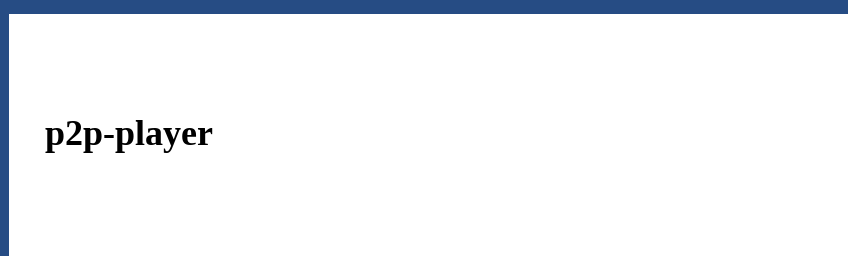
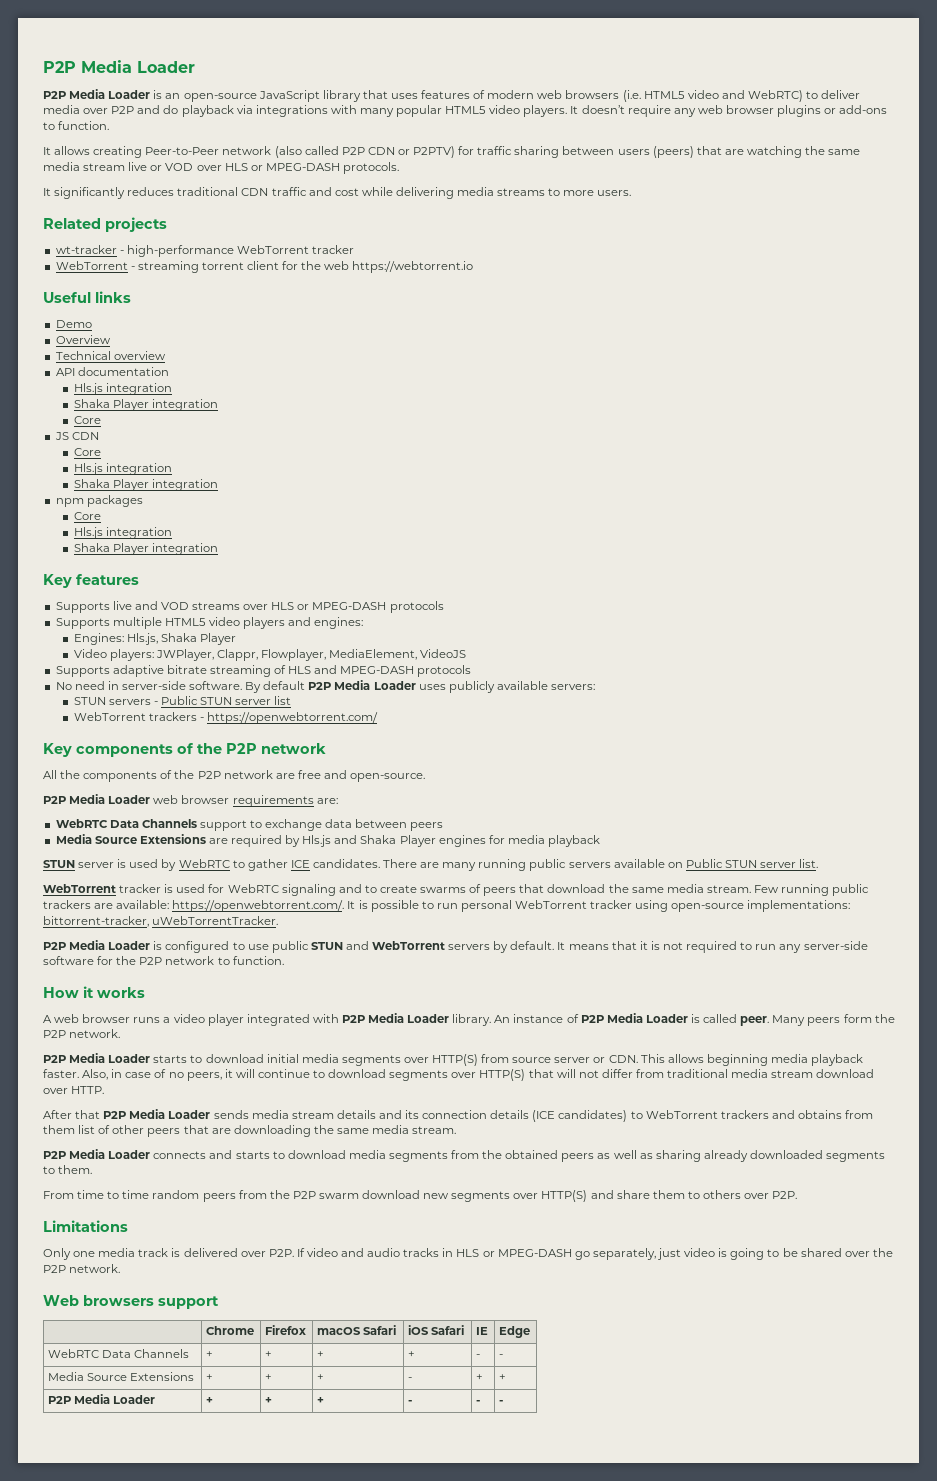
[45,120,213,153] p2p-player -> [43,60,195,73] [43,89,861,102] [43,105,888,117] [43,121,110,130] [43,146,861,158] [43,162,399,174] [43,187,632,199] [43,217,167,232] [55,245,355,257] [55,261,474,273] [43,291,131,303] [55,320,92,328] [55,335,111,344] [55,351,166,360] [55,367,169,376] [73,383,172,395] [73,399,219,411] [73,416,101,424] [54,432,99,440] [73,448,101,456] [73,463,172,475] [73,479,219,491] [55,495,143,507] [73,512,101,520] [73,527,172,539] [73,543,219,555] [43,574,139,588] [55,601,444,613] [55,617,364,629] [73,633,237,645] [73,649,467,661] [55,665,472,677] [55,680,596,693] [73,696,292,705] [73,712,379,724] [43,743,326,757] [43,770,426,782] [43,794,338,807] [55,819,444,831] [55,834,601,847] [43,859,819,871] [43,884,870,896] [43,900,851,912] [43,916,279,927] [43,940,868,953] [43,956,284,965] [43,986,145,998] [43,1013,895,1026] [43,1029,121,1038] [43,1053,864,1066] [43,1069,875,1081] [43,1086,105,1094] [43,1109,874,1122] [43,1125,457,1137] [43,1149,886,1162] [43,1165,93,1174] [43,1190,798,1202] [43,1220,128,1232] [43,1248,893,1260] [43,1264,121,1273] [43,1295,219,1309] [205,1326,254,1335] [264,1325,306,1335] [316,1325,397,1335] [407,1325,465,1335] [475,1327,488,1335] [498,1326,530,1338] [47,1349,190,1358] [205,1351,213,1358] [264,1351,272,1358] [316,1351,324,1358] [407,1351,415,1358] [475,1354,480,1358] [498,1354,503,1358] [47,1372,195,1381] [205,1374,213,1381] [264,1374,272,1381] [316,1374,324,1381] [407,1377,412,1381] [475,1374,483,1381] [498,1374,506,1381] [47,1394,156,1404] [205,1397,213,1404] [264,1397,272,1404] [316,1397,324,1404] [407,1400,412,1404] [475,1400,480,1404] [498,1400,503,1404] P2P Media Loader // P2P Media Loader is an open-source JavaScript library that uses features of modern web browsers (i.e. HTML5 video and WebRTC) to deliver media over P2P and do playback via integrations with many popular HTML5 video players. It doesn’t require any web browser plugins or add-ons to function. // It allows creating Peer-to-Peer network (also called P2P CDN or P2PTV) for traffic sharing between users (peers) that are watching the same media stream live or VOD over HLS or MPEG-DASH protocols. // It significantly reduces traditional CDN traffic and cost while delivering media streams to more users. // Related projects // wt-tracker - high-performance WebTorrent tracker // WebTorrent - streaming torrent client for the web https://webtorrent.io // Useful links // Demo // Overview // Technical overview // API documentation // Hls.js integration // Shaka Player integration // Core // JS CDN // Core // Hls.js integration // Shaka Player integration // npm packages // Core // Hls.js integration // Shaka Player integration // Key features // Supports live and VOD streams over HLS or MPEG-DASH protocols // Supports multiple HTML5 video players and engines: // Engines: Hls.js, Shaka Player // Video players: JWPlayer, Clappr, Flowplayer, MediaElement, VideoJS // Supports adaptive bitrate streaming of HLS and MPEG-DASH protocols // No need in server-side software. By default P2P Media Loader uses publicly available servers: // STUN servers - Public STUN server list // WebTorrent trackers - https://openwebtorrent.com/ // Key components of the P2P network // All the components of the P2P network are free and open-source. // P2P Media Loader web browser requirements are: // WebRTC Data Channels support to exchange data between peers // Media Source Extensions are required by Hls.js and Shaka Player engines for media playback // STUN server is used by WebRTC to gather ICE candidates. There are many running public servers available on Public STUN server list. // WebTorrent tracker is used for WebRTC signaling and to create swarms of peers that download the same media stream. Few running public trackers are available: https://openwebtorrent.com/. It is possible to run personal WebTorrent tracker using open-source implementations: bittorrent-tracker, uWebTorrentTracker. // P2P Media Loader is configured to use public STUN and WebTorrent servers by default. It means that it is not required to run any server-side software for the P2P network to function. // How it works // A web browser runs a video player integrated with P2P Media Loader library. An instance of P2P Media Loader is called peer. Many peers form the P2P network. // P2P Media Loader starts to download initial media segments over HTTP(S) from source server or CDN. This allows beginning media playback faster. Also, in case of no peers, it will continue to download segments over HTTP(S) that will not differ from traditional media stream download over HTTP. // After that P2P Media Loader sends media stream details and its connection details (ICE candidates) to WebTorrent trackers and obtains from them list of other peers that are downloading the same media stream. // P2P Media Loader connects and starts to download media segments from the obtained peers as well as sharing already downloaded segments to them. // From time to time random peers from the P2P swarm download new segments over HTTP(S) and share them to others over P2P. // Limitations // Only one media track is delivered over P2P. If video and audio tracks in HLS or MPEG-DASH go separately, just video is going to be shared over the P2P network. // Web browsers support // | Chrome | Firefox | macOS Safari | iOS Safari | IE | Edge // WebRTC Data Channels | + | + | + | + | - | - // Media Source Extensions | + | + | + | - | + | + // P2P Media Loader | + | + | + | - | - | -

